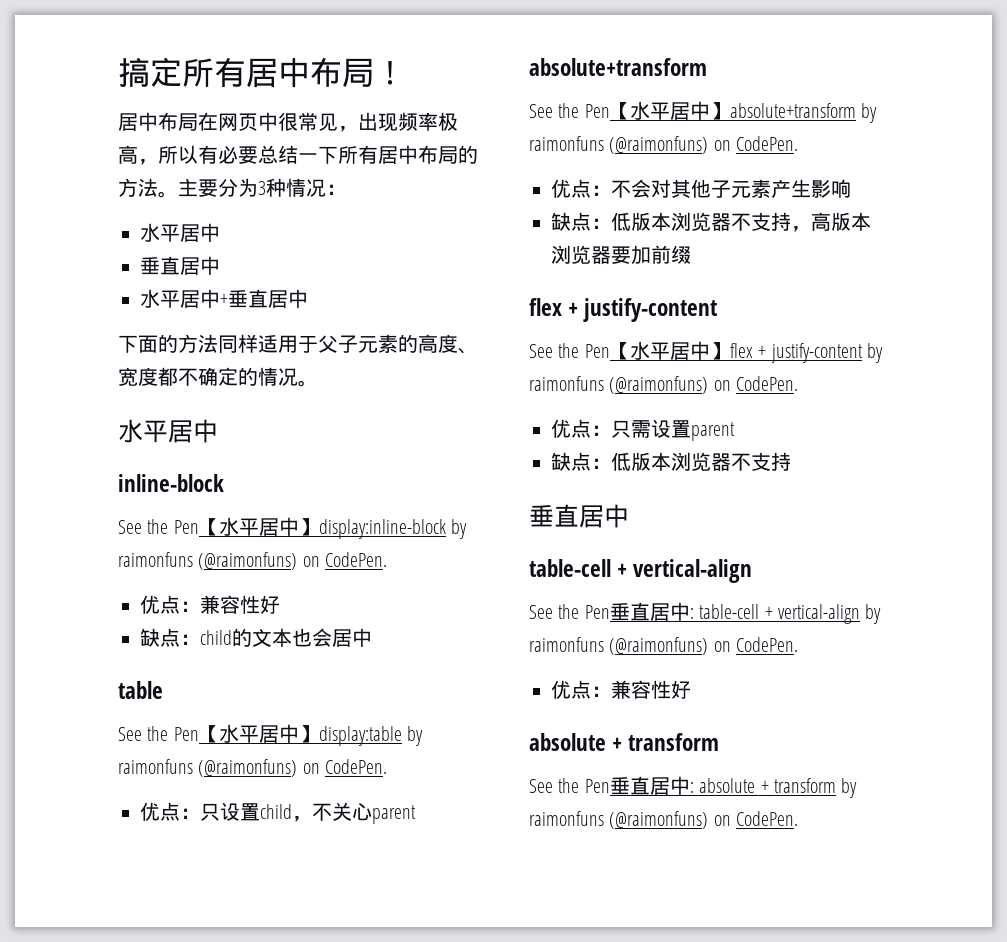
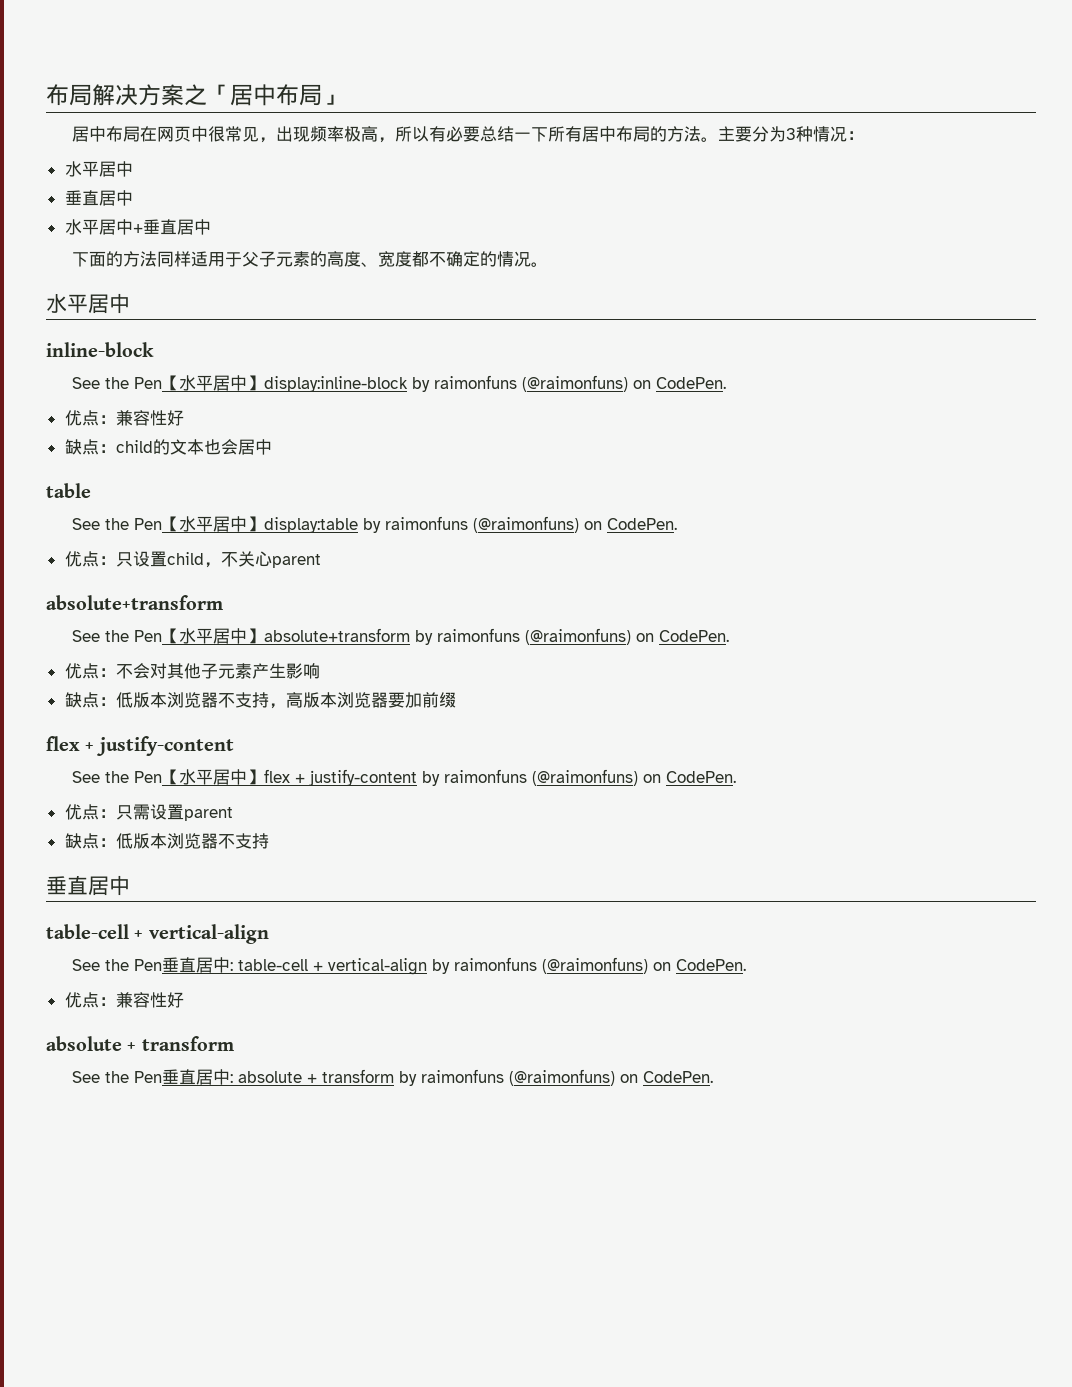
[118,57,406,88] 搞定所有居中布局！ -> [46,84,345,106] 布局解决方案之「居中布局」

